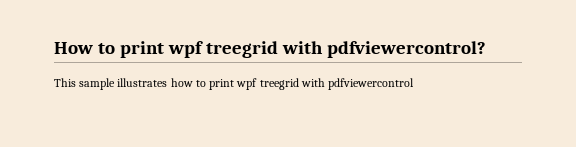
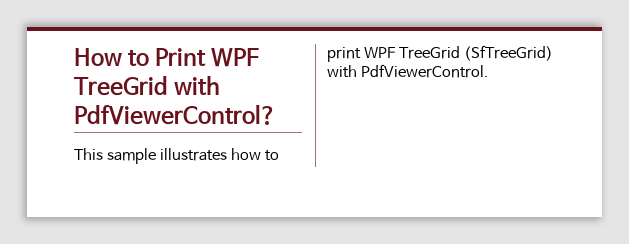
[119,41,486,58] print wpf treegrid with pdfviewercontrol? -> [155,48,260,67] [74,76,221,96] [74,104,276,125] Print WPF TreeGrid with PdfViewerControl?
[236,78,415,90] wpf treegrid with pdfviewercontrol -> [363,45,553,61] [327,64,488,78] WPF TreeGrid (SfTreeGrid) with PdfViewerControl.

